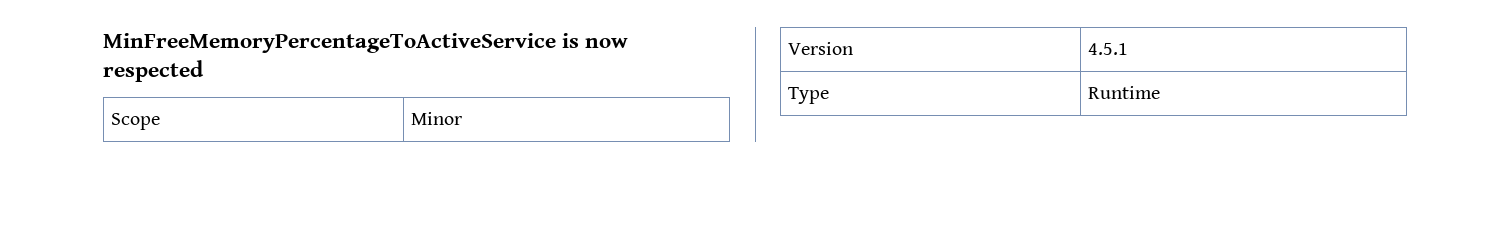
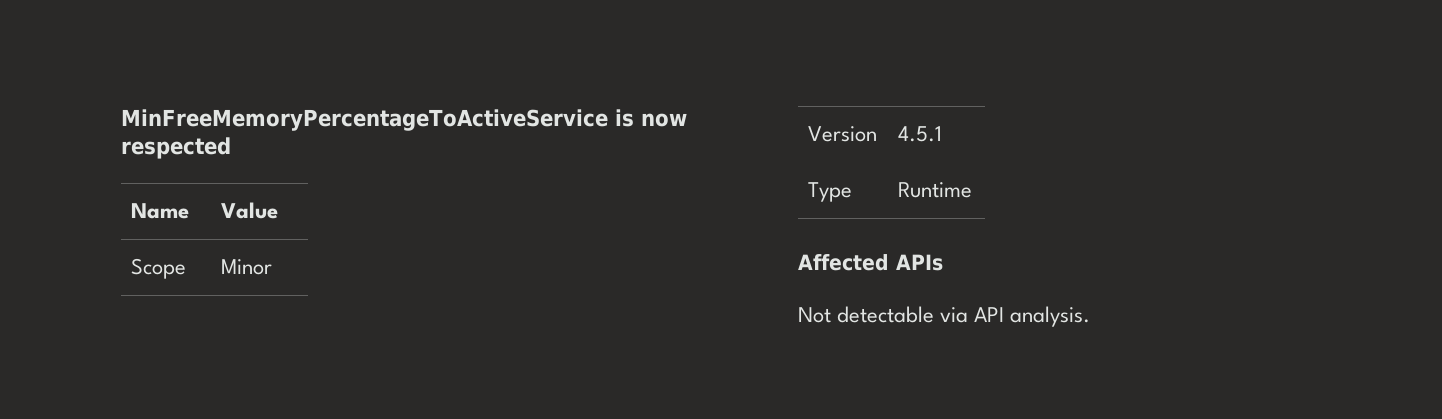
(204, 71) none -> [131,203,190,219] [221,202,279,219] // Name | Value
(1161, 92) none -> [798,254,943,271] [798,306,1091,327] // Affected APIs // Not detectable via API analysis.

